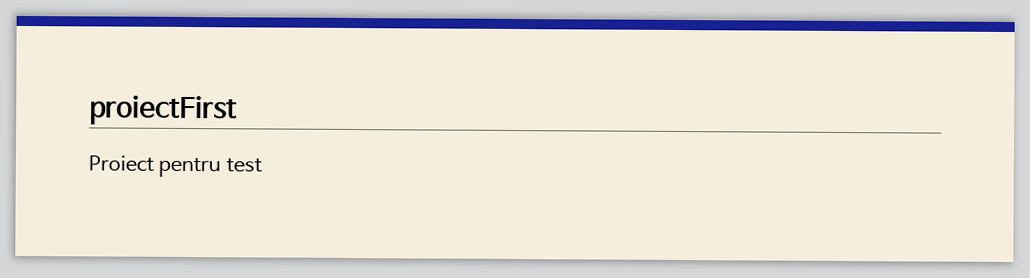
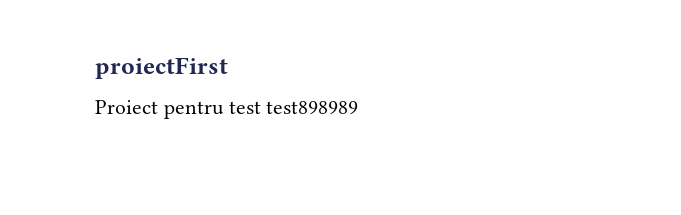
(262, 165) none -> [266,101,359,114] test898989

